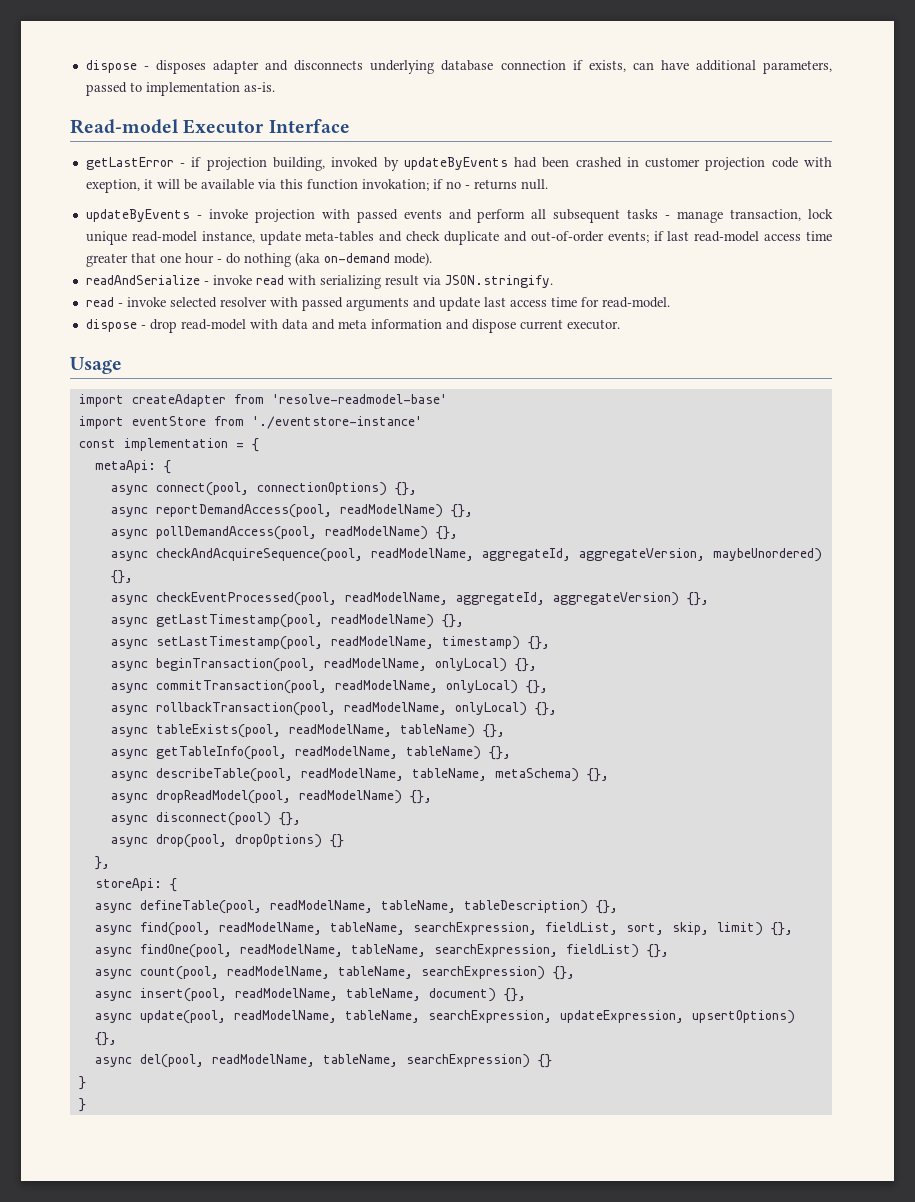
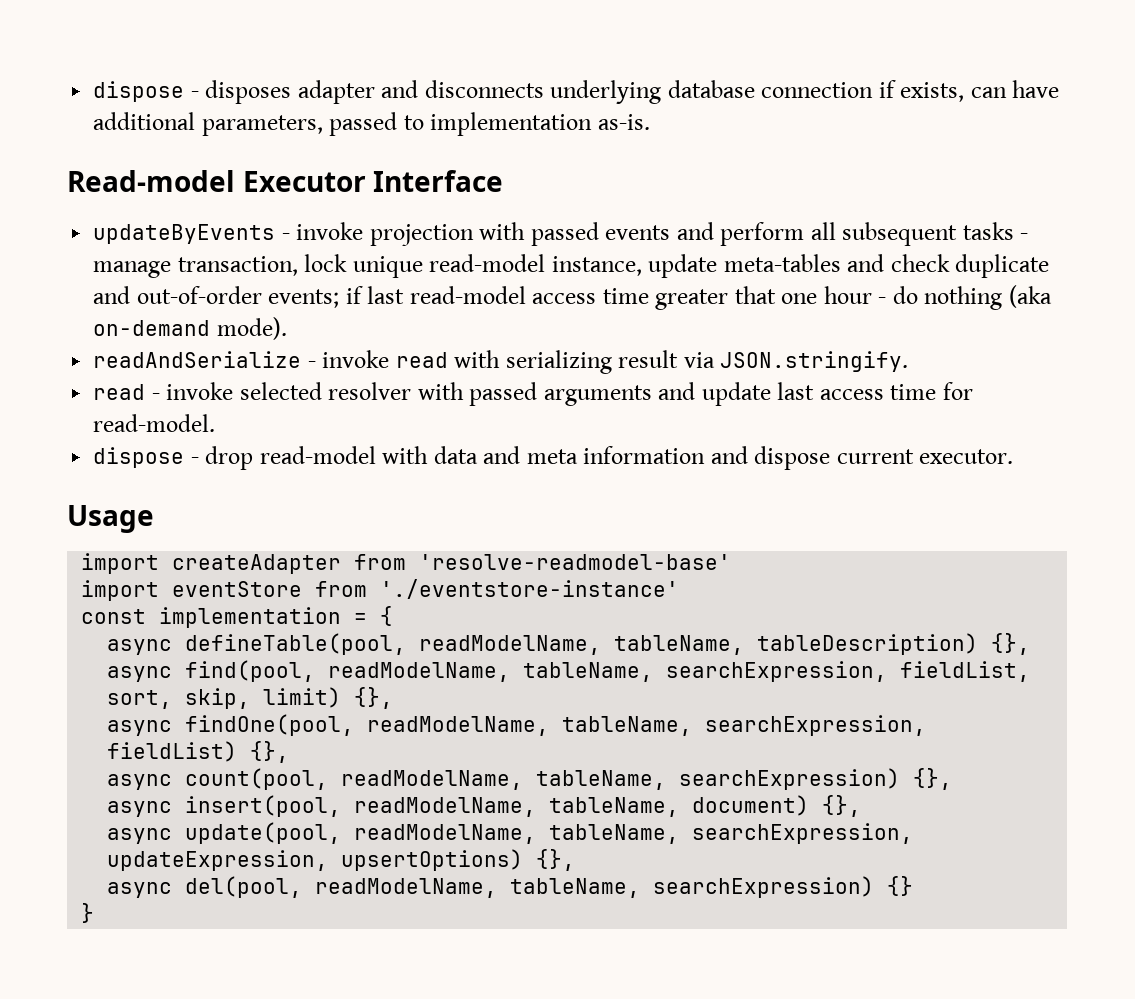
[85,157,832,171] [85,179,548,193] // getLastError - if projection building, invoked by updateByEvents had been crashed in customer projection code with exeption, it will be available via this function invokation; if no - returns null. -> (504, 181) none
[94,460,171,474] [110,482,417,496] [110,504,473,518] [110,526,458,540] [110,548,822,562] [110,570,133,584] [110,592,709,606] [110,614,464,628] [110,636,550,650] [110,658,537,672] [110,680,548,694] [110,702,557,716] [110,724,505,738] [110,746,511,760] [110,768,609,782] [110,790,432,804] [110,812,301,826] [110,834,344,848] [94,856,110,870] [94,878,177,892] // metaApi: { // async connect(pool, connectionOptions) {}, // async reportDemandAccess(pool, readModelName) {}, // async pollDemandAccess(pool, readModelName) {}, // async checkAndAcquireSequence(pool, readModelName, aggregateId, aggregateVersion, maybeUnordered) {}, // async checkEventProcessed(pool, readModelName, aggregateId, aggregateVersion) {}, // async getLastTimestamp(pool, readModelName) {}, // async setLastTimestamp(pool, readModelName, timestamp) {}, // async beginTransaction(pool, readModelName, onlyLocal) {}, // async commitTransaction(pool, readModelName, onlyLocal) {}, // async rollbackTransaction(pool, readModelName, onlyLocal) {}, // async tableExists(pool, readModelName, tableName) {}, // async getTableInfo(pool, readModelName, tableName) {}, // async describeTable(pool, readModelName, tableName, metaSchema) {}, // async dropReadModel(pool, readModelName) {}, // async disconnect(pool) {}, // async drop(pool, dropOptions) {} // }, // storeApi: { -> (394, 616) none
[78,1098,86,1112] // } -> (95, 913) none

